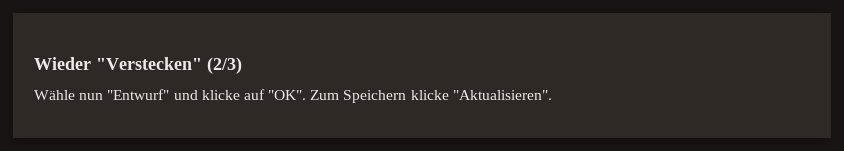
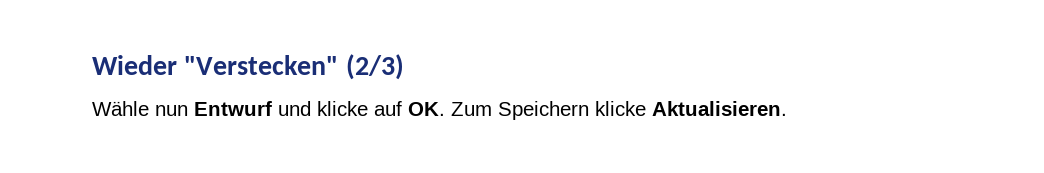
[107,89,170,100] "Entwurf" -> [194,101,272,116] Entwurf
[268,90,307,100] "OK". -> [408,102,445,116] OK.
[452,90,552,100] "Aktualisieren". -> [652,101,787,116] Aktualisieren.

